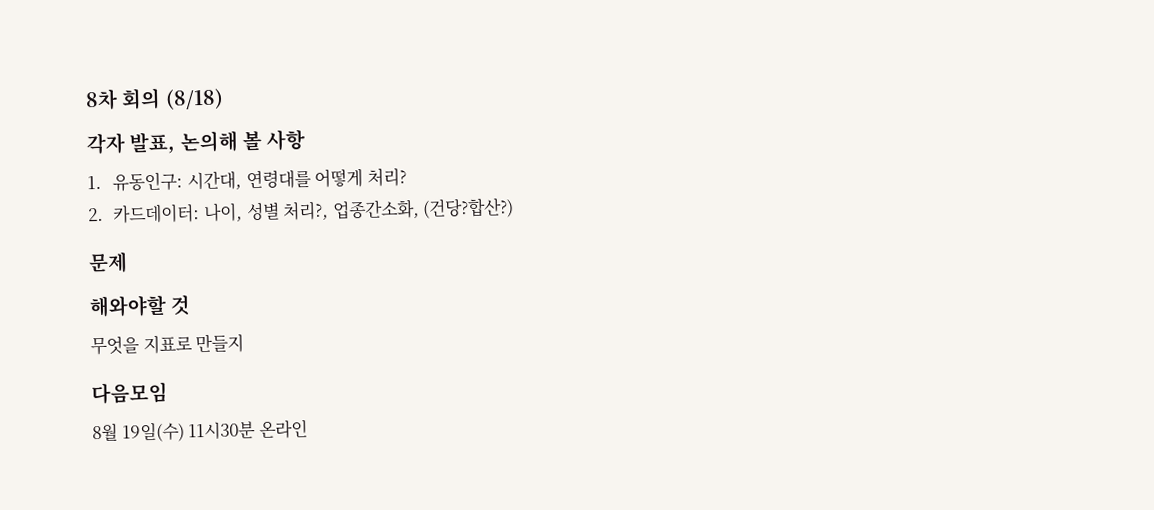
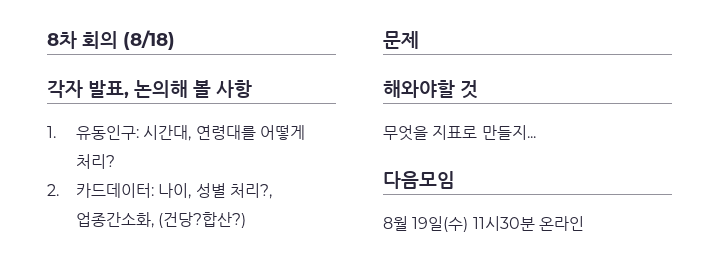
[195,333,245,354] 만들지 -> [481,125,536,140] 만들지...

